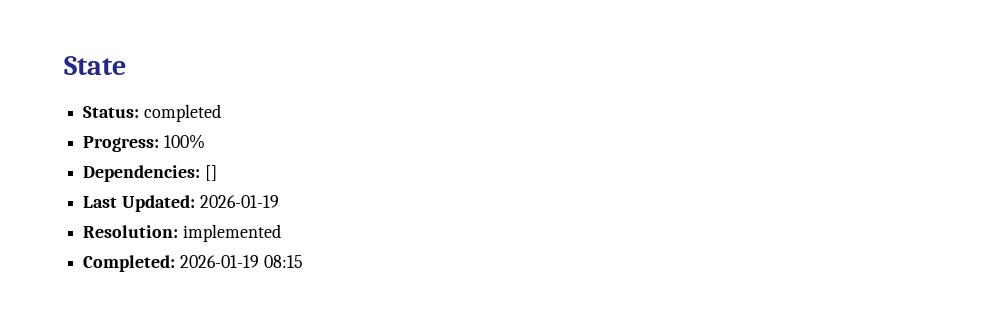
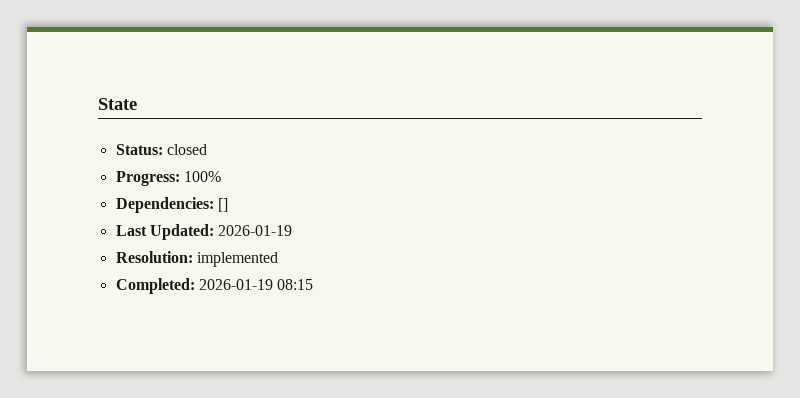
[143,104,221,122] completed -> [166,144,207,155] closed

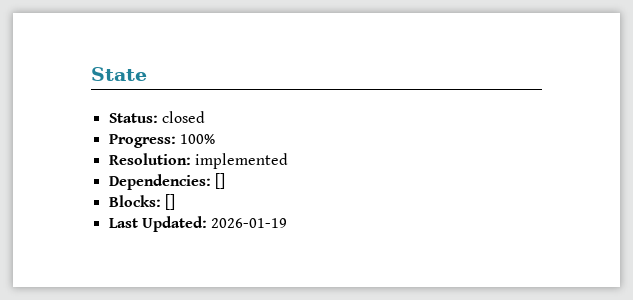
(221, 176) none -> [108,153,288,169] // Resolution: implemented
(228, 205) none -> [108,194,175,210] // Blocks: []
[115,251,278,267] [115,278,314,294] // Resolution: implemented // Completed: 2026-01-19 08:15 -> (288, 223) none

